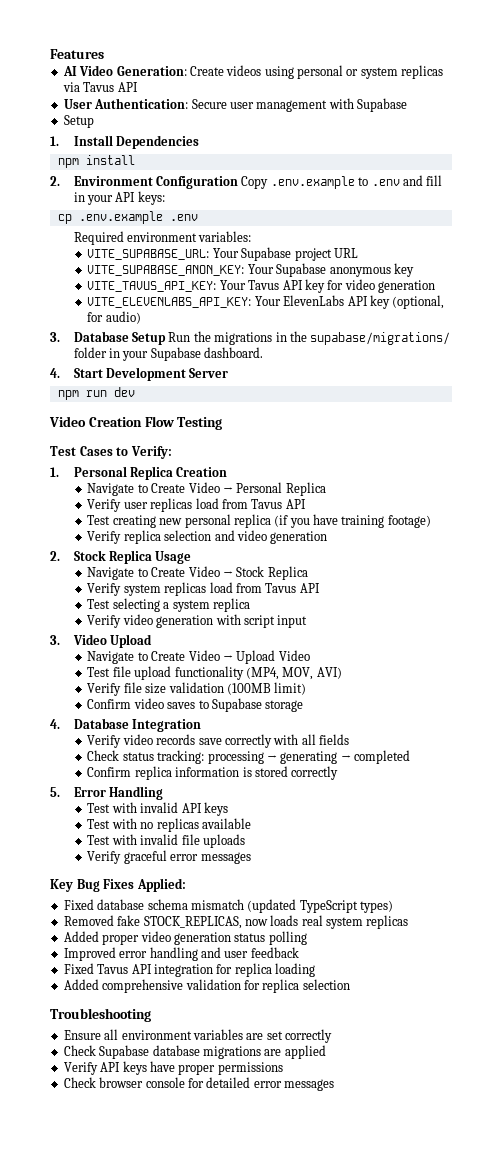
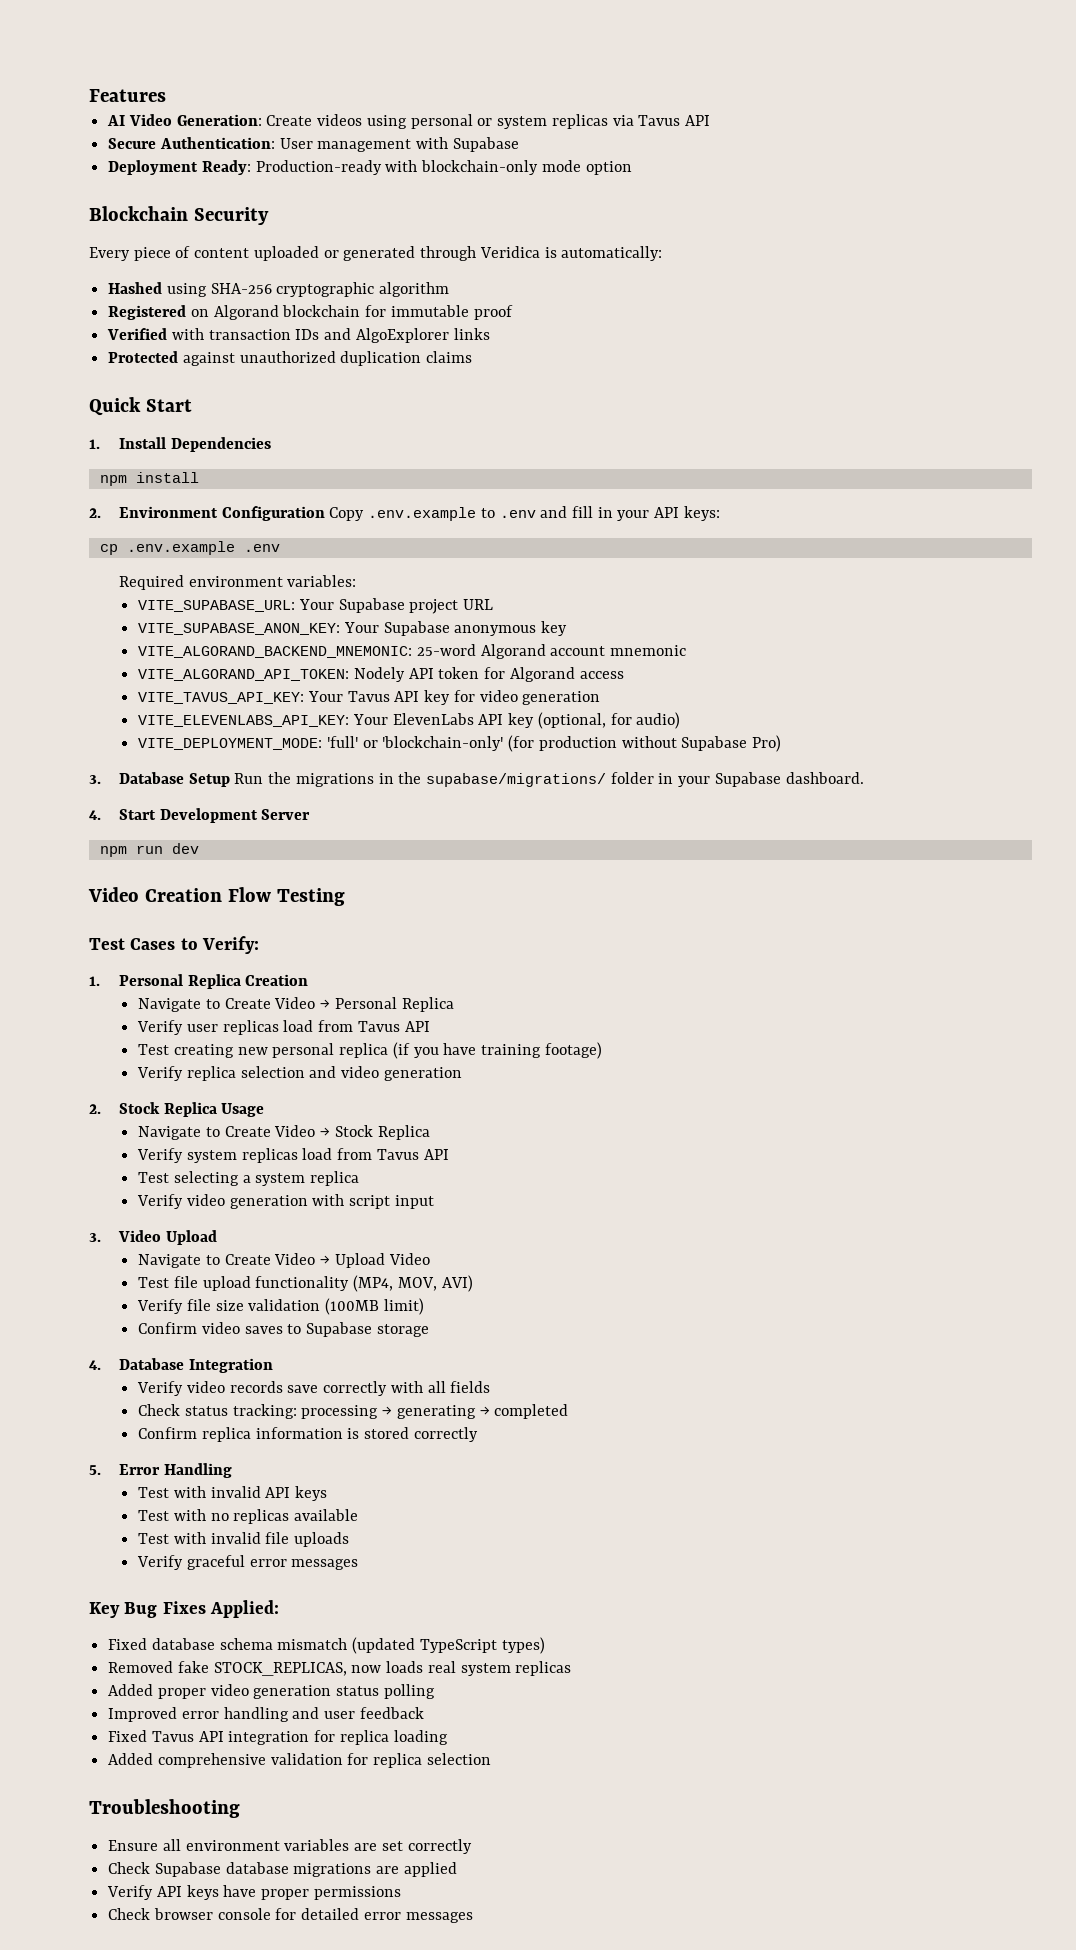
[63,98,254,109] User Authentication: Secure user -> [108,137,313,149] Secure Authentication: User
[63,115,94,128] Setup -> [108,160,632,175] [89,206,269,225] [89,246,663,261] [108,282,450,297] [108,305,513,320] [107,328,490,343] [108,351,473,366] [89,397,192,416] Deployment Ready: Production-ready with blockchain-only mode option // Blockchain Security // Every piece of content uploaded or generated through Veridica is automatically: // Hashed using SHA-256 cryptographic algorithm // Registered on Algorand blockchain for immutable proof // Verified with transaction IDs and AlgoExplorer links // Protected against unauthorized duplication claims // Quick Start
(414, 270) none -> [138,644,687,659] [138,667,624,682] // VITE_ALGORAND_BACKEND_MNEMONIC: 25-word Algorand account mnemonic // VITE_ALGORAND_API_TOKEN: Nodely API token for Algorand access
(141, 317) none -> [138,735,781,752] // VITE_DEPLOYMENT_MODE: 'full' or 'blockchain-only' (for production without Supabase Pro)

